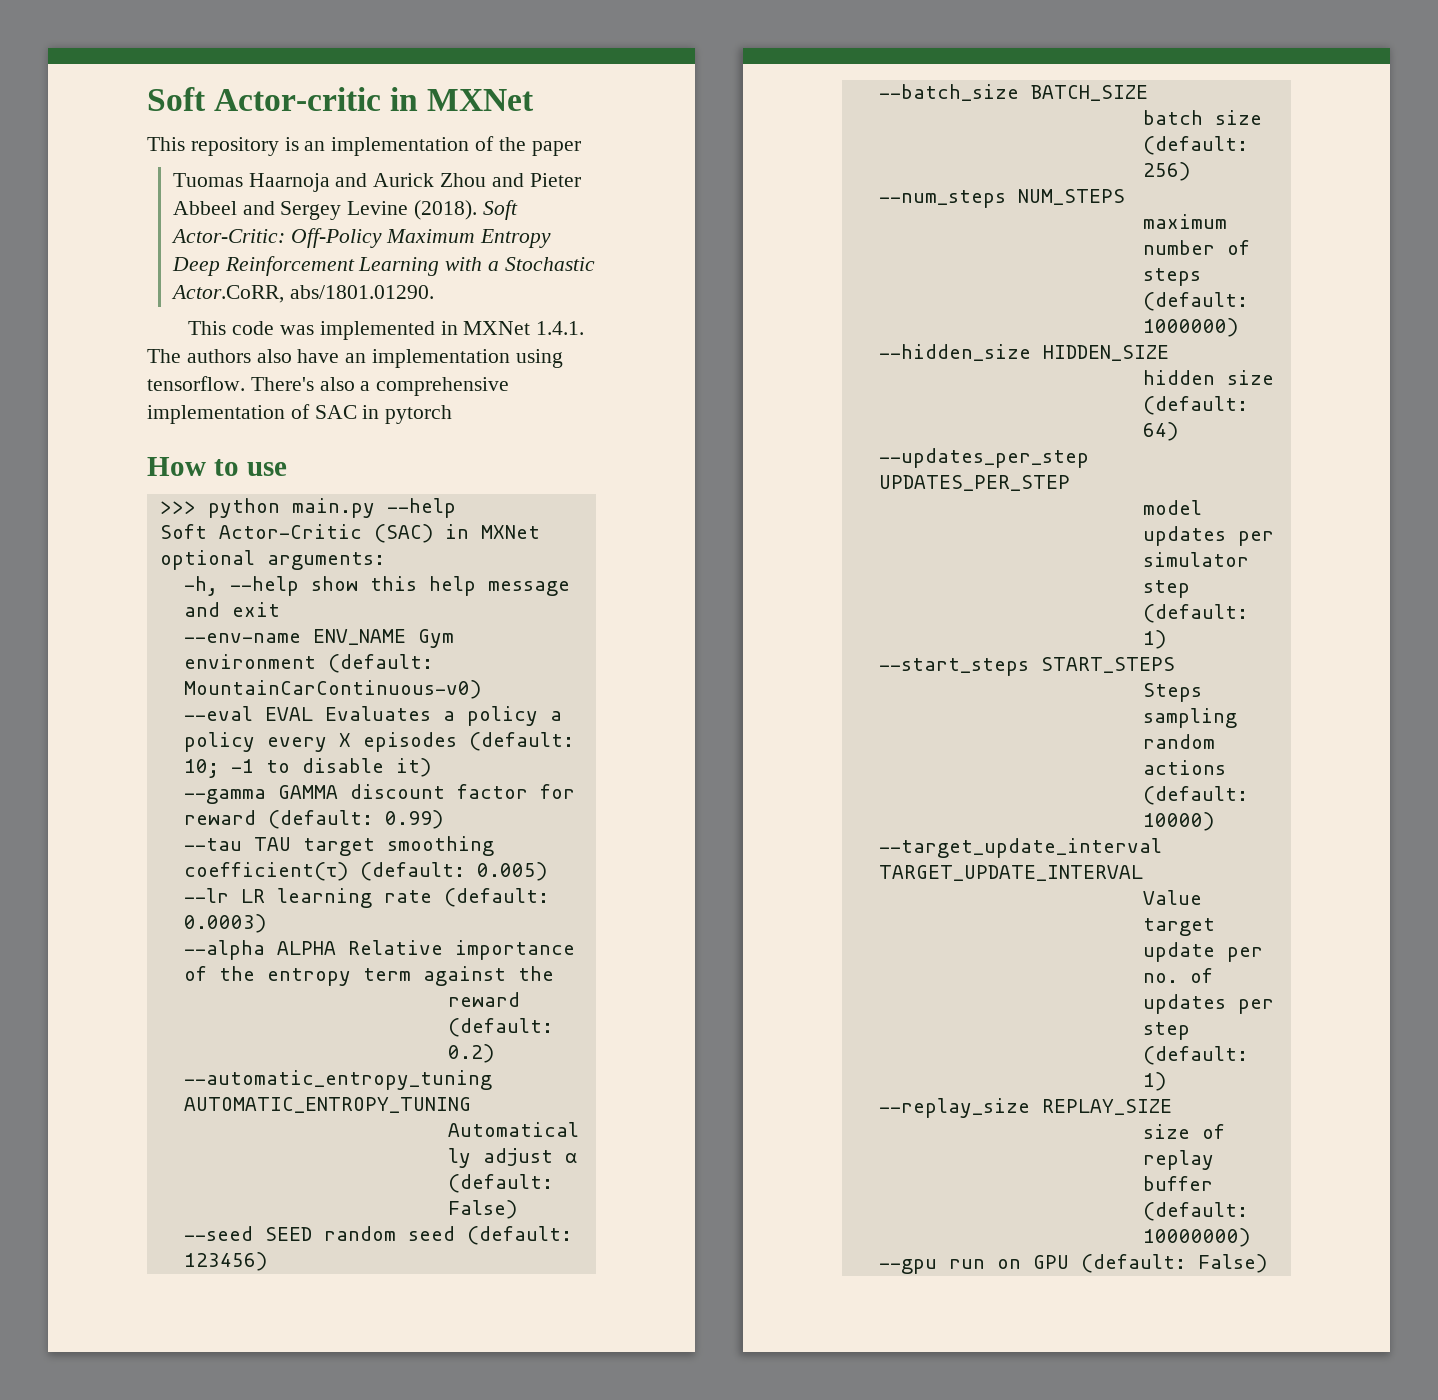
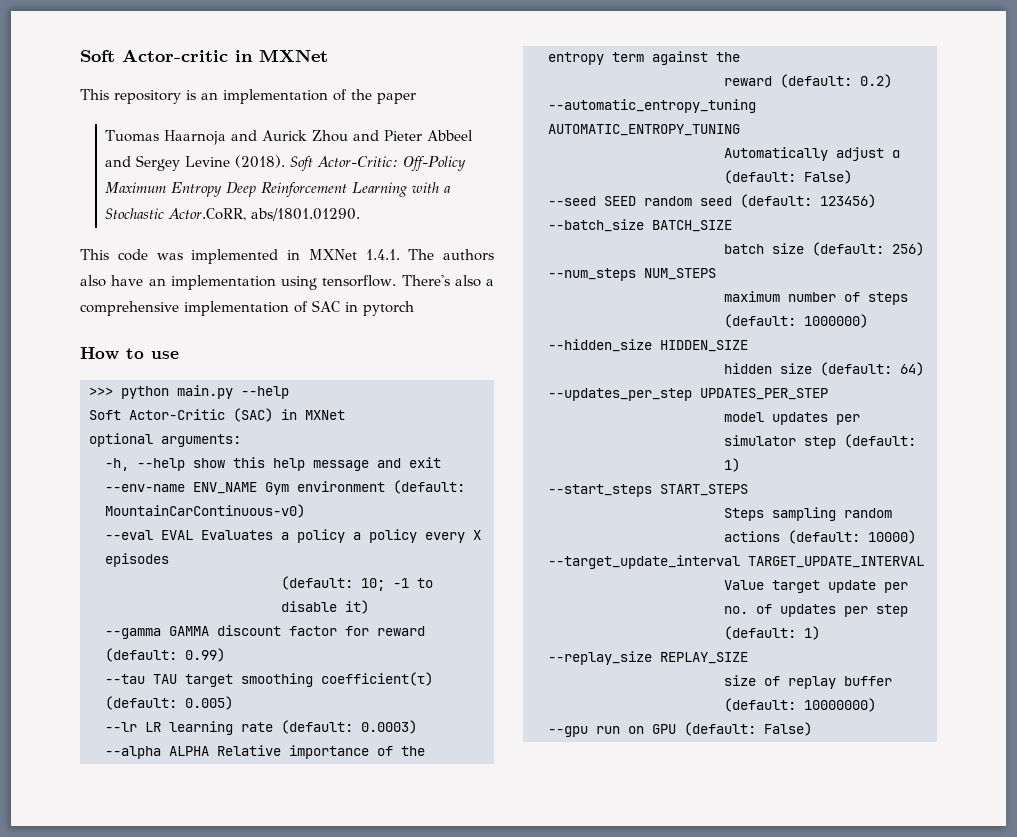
(457, 742) none -> (169, 560) //

